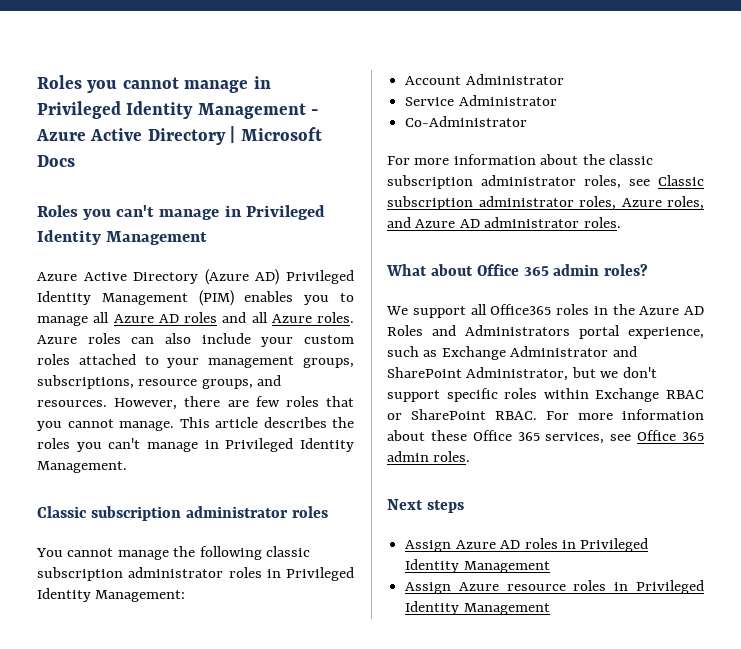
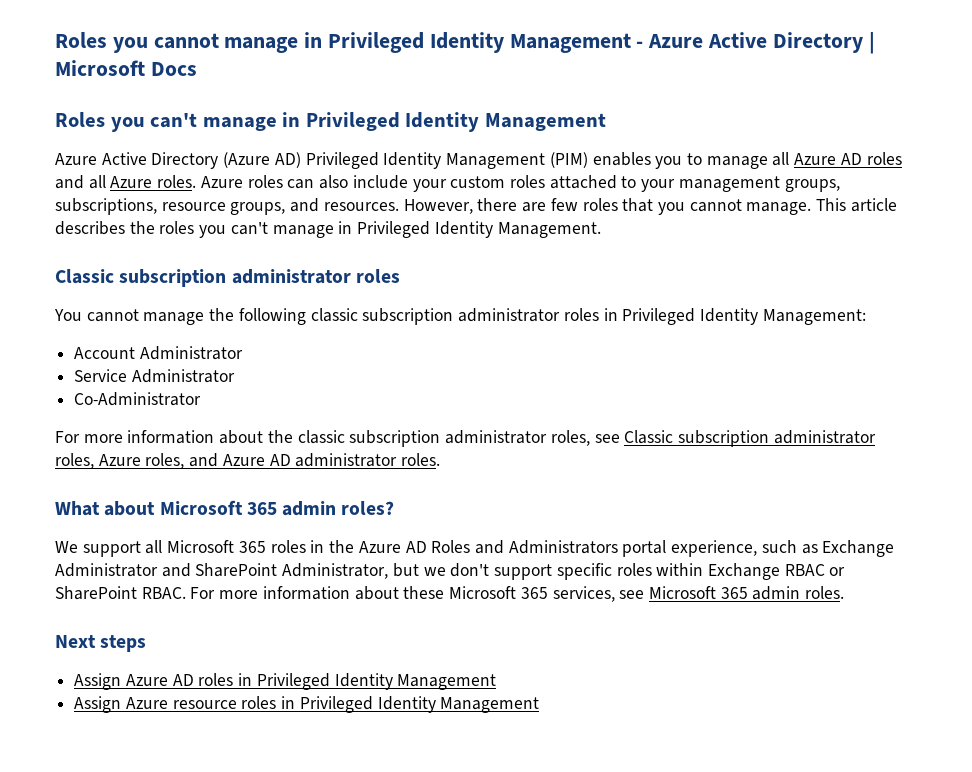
[476,264,519,276] Office -> [159,500,243,515] Microsoft
[490,304,552,315] Office365 -> [167,540,266,553] Microsoft 365
[472,430,512,441] Office -> [449,586,517,599] Microsoft
[637,430,677,441] Office -> [648,586,716,599] Microsoft

